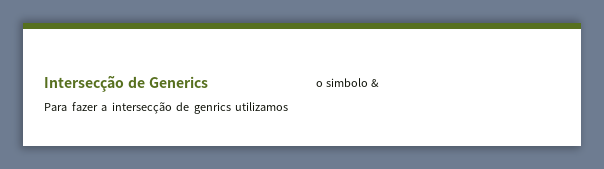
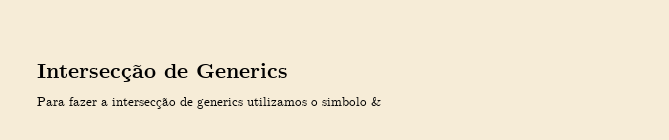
[193,102,231,114] genrics -> [197,98,243,109] generics

